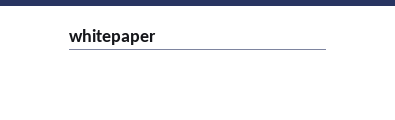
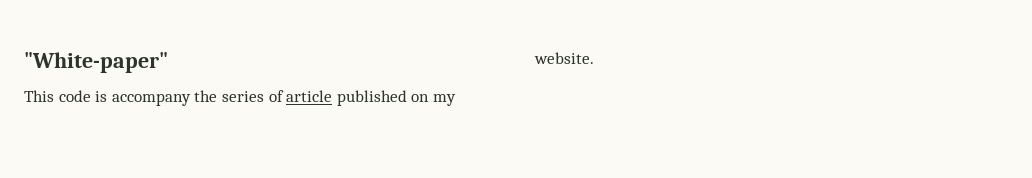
[69,29,156,45] whitepaper -> [24,52,168,73] [24,90,456,106] [534,52,594,64] "White-paper" // This code is accompany the series of article published on my website.

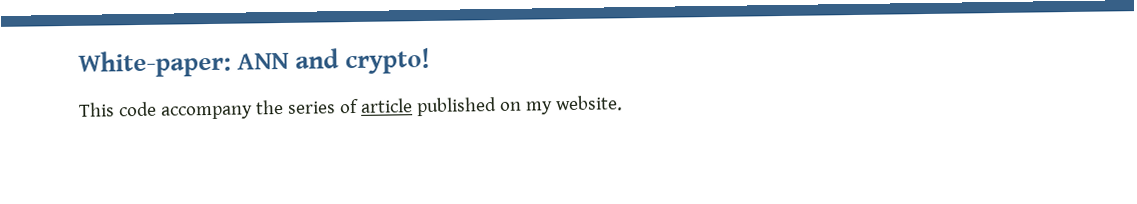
[24,52,168,73] "White-paper" -> [78,47,431,78] White-paper: ANN and crypto!
[95,91,108,102] is -> (157, 109) none

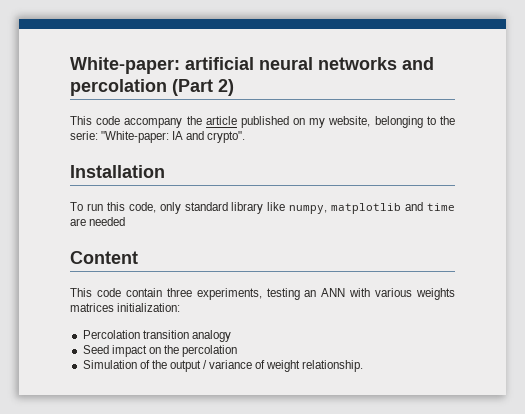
[237,47,431,75] ANN and crypto! -> [185,57,434,70] [70,79,234,96] artificial neural networks and percolation (Part 2)
[286,98,359,114] series of -> (202, 120) none
[554,95,623,112] website. -> [328,116,455,128] [70,131,246,143] [70,165,165,178] [70,202,456,214] [70,217,126,226] [70,251,138,264] [70,288,455,300] [70,303,181,312] [82,330,231,342] [82,345,238,357] [82,360,364,372] website, belonging to the serie: "White-paper: IA and crypto". // Installation // To run this code, only standard library like numpy, matplotlib and time are needed // Content // This code contain three experiments, testing an ANN with various weights matrices initialization: // Percolation transition analogy // Seed impact on the percolation // Simulation of the output / variance of weight relationship.

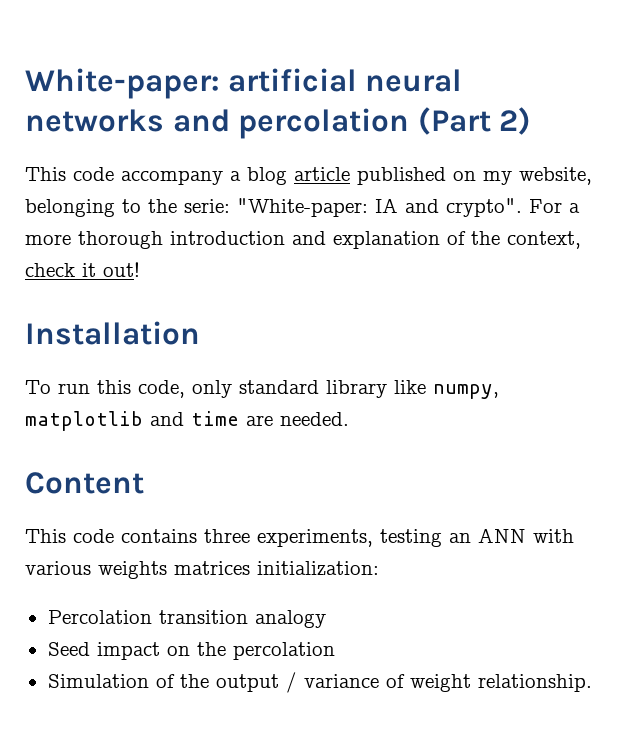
[186,116,202,125] the -> [230,167,287,185] a blog
(246, 137) none -> [529,199,580,213] [25,231,581,249] [25,262,140,277] For a more thorough introduction and explanation of the context, check it out!
[89,217,126,226] needed -> [280,412,349,426] needed.
[125,288,162,297] contain -> [121,529,197,543] contains

